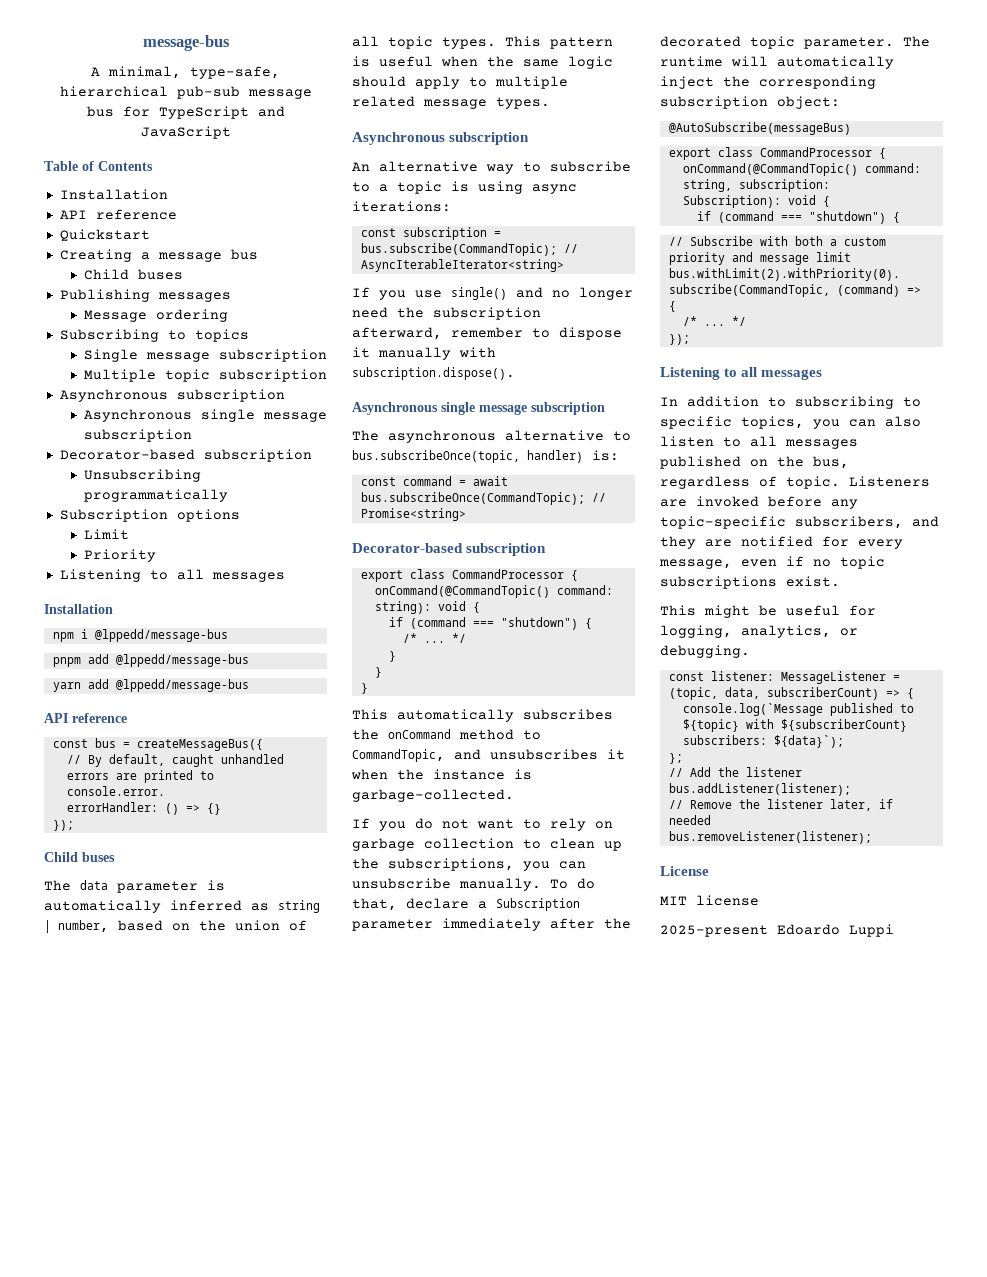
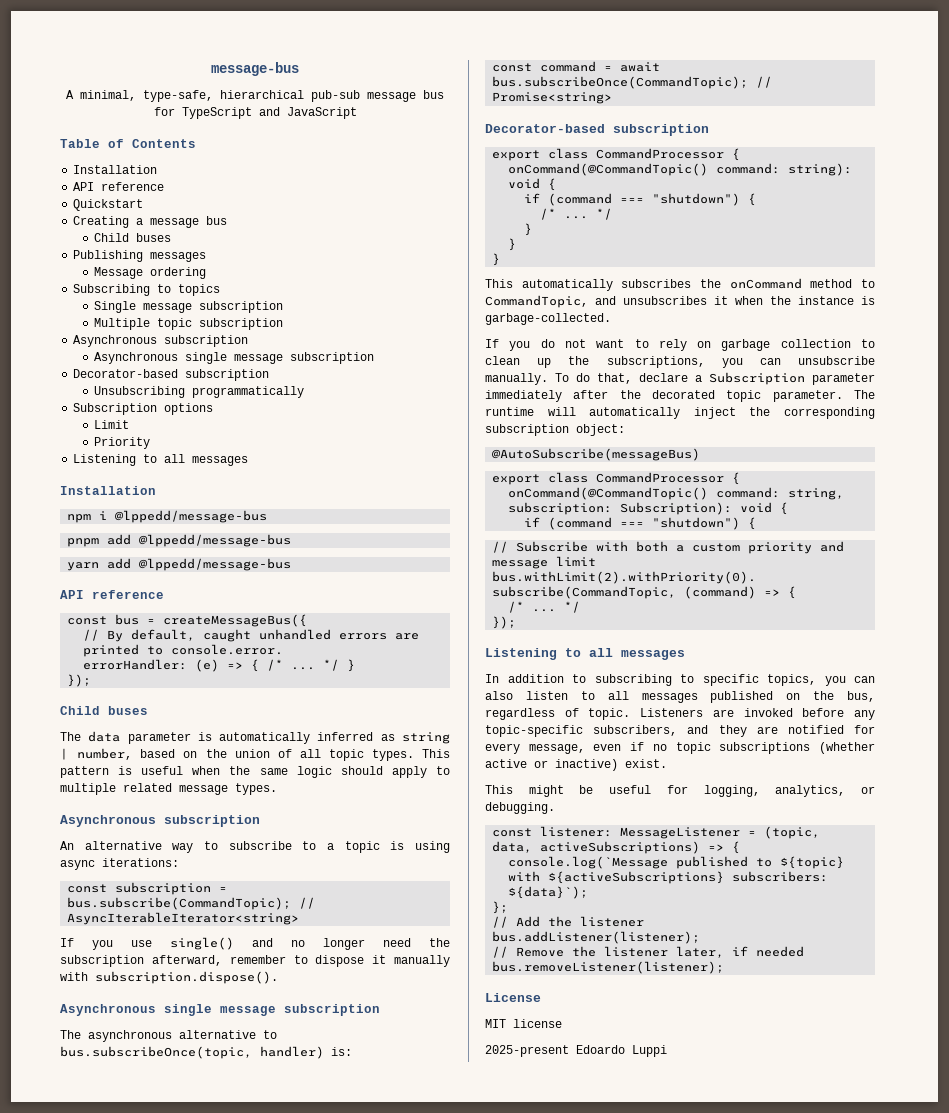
[164,803,221,815] () => {} -> [195,659,356,672] (e) => { /* ... */ }
(777, 582) none -> [819,742,875,754] [485,759,618,771] (whether active or inactive)
[766,687,879,700] subscriberCount) -> [540,841,701,854] activeSubscriptions)
[780,719,907,732] ${subscriberCount} -> [548,871,725,884] ${activeSubscriptions}

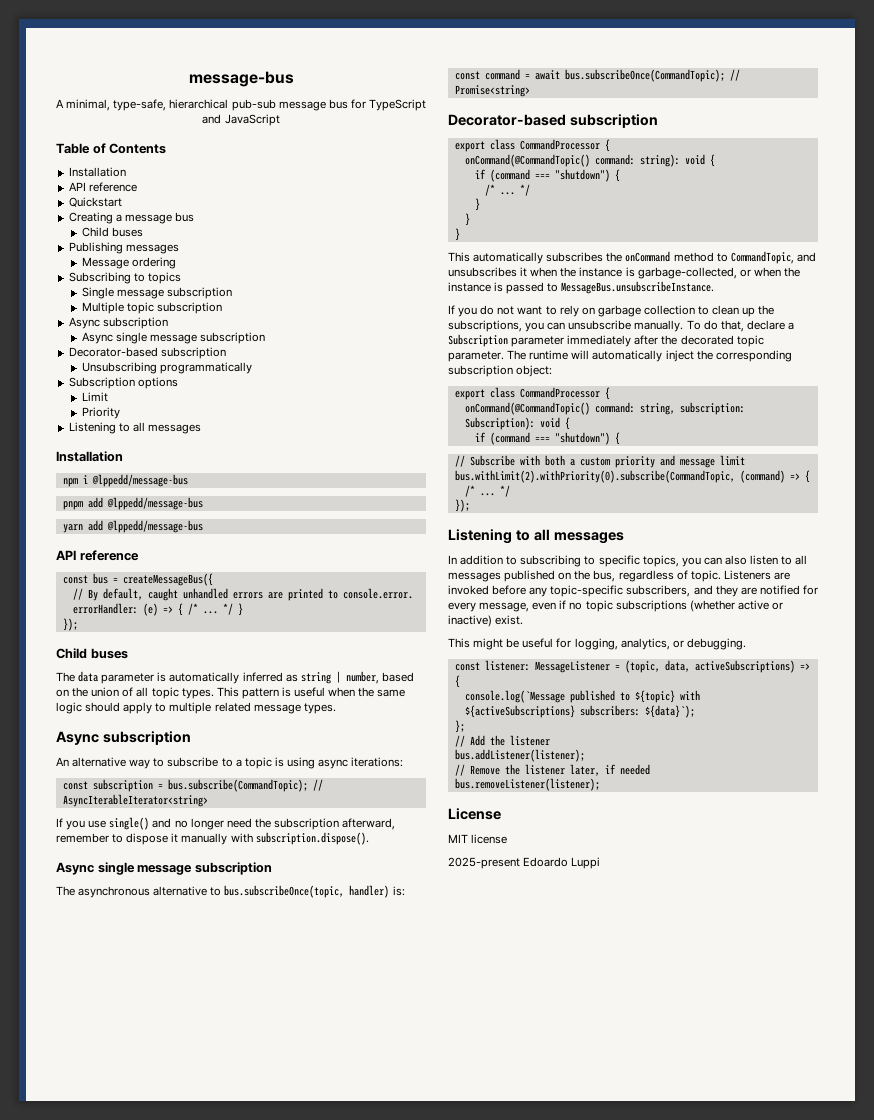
[73,335,249,347] [93,352,178,364] Asynchronous subscription // Asynchronous -> [68,317,168,329] [81,332,113,344] Async subscription // Async
[60,815,156,827] Asynchronous -> [56,731,99,745] Async
[60,1004,156,1016] Asynchronous -> [56,862,94,875] Async
[485,313,611,325] garbage-collected. -> [637,267,800,279] [448,281,715,294] garbage-collected, or when the instance is passed to MessageBus.unsubscribeInstance.
[492,448,701,461] // @AutoSubscribe(messageBus) -> (553, 371) none

